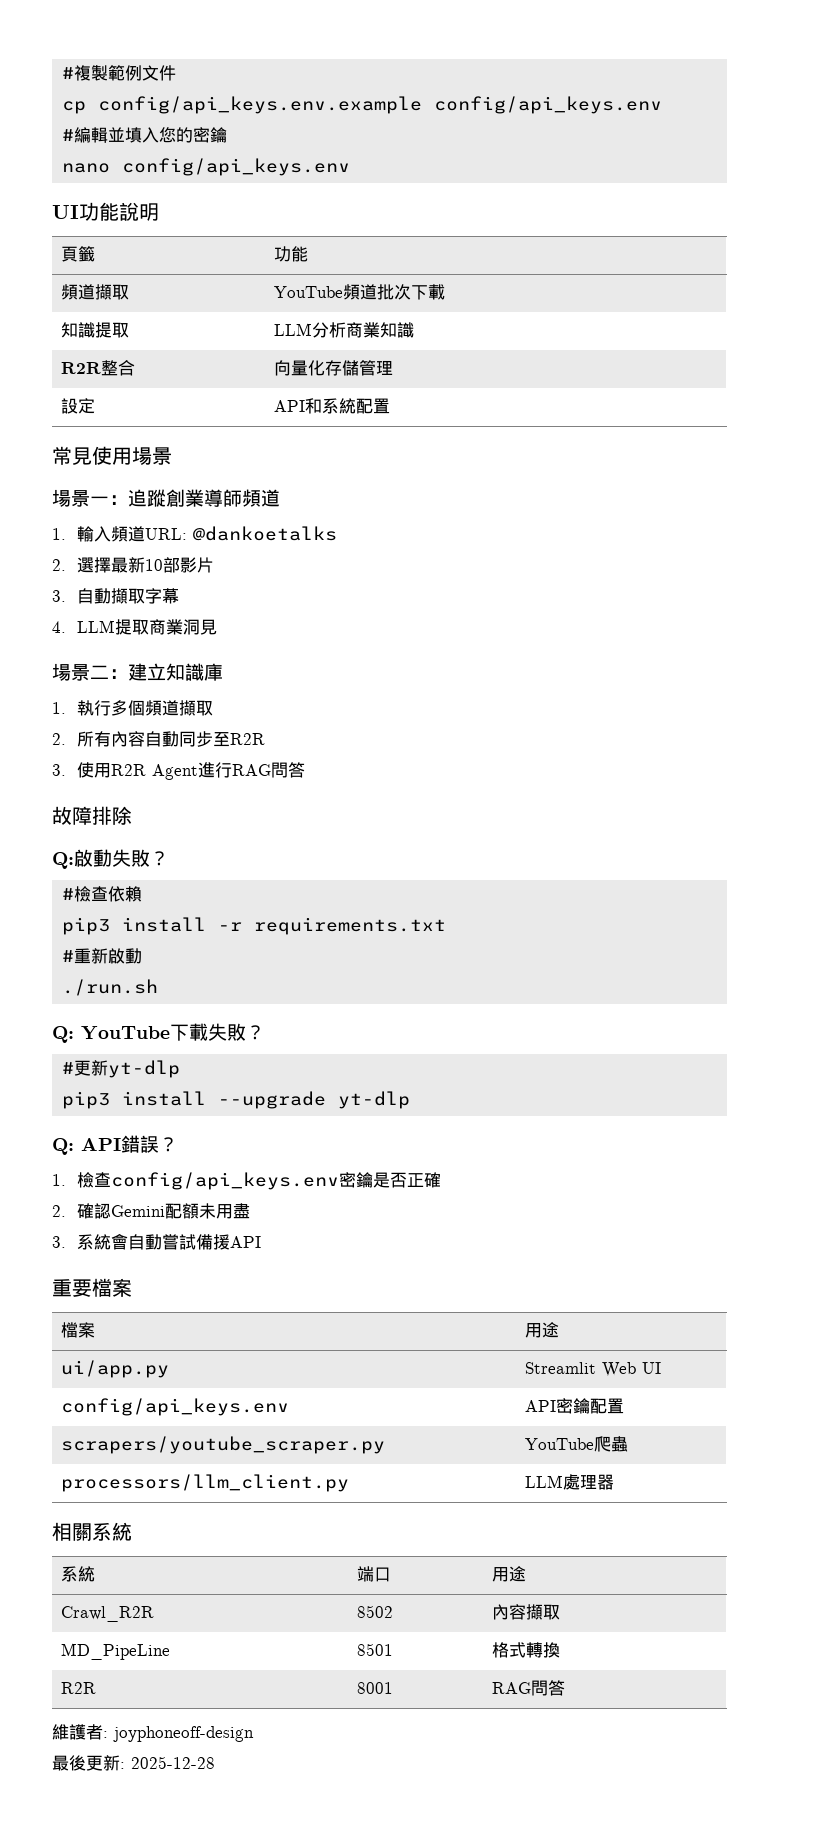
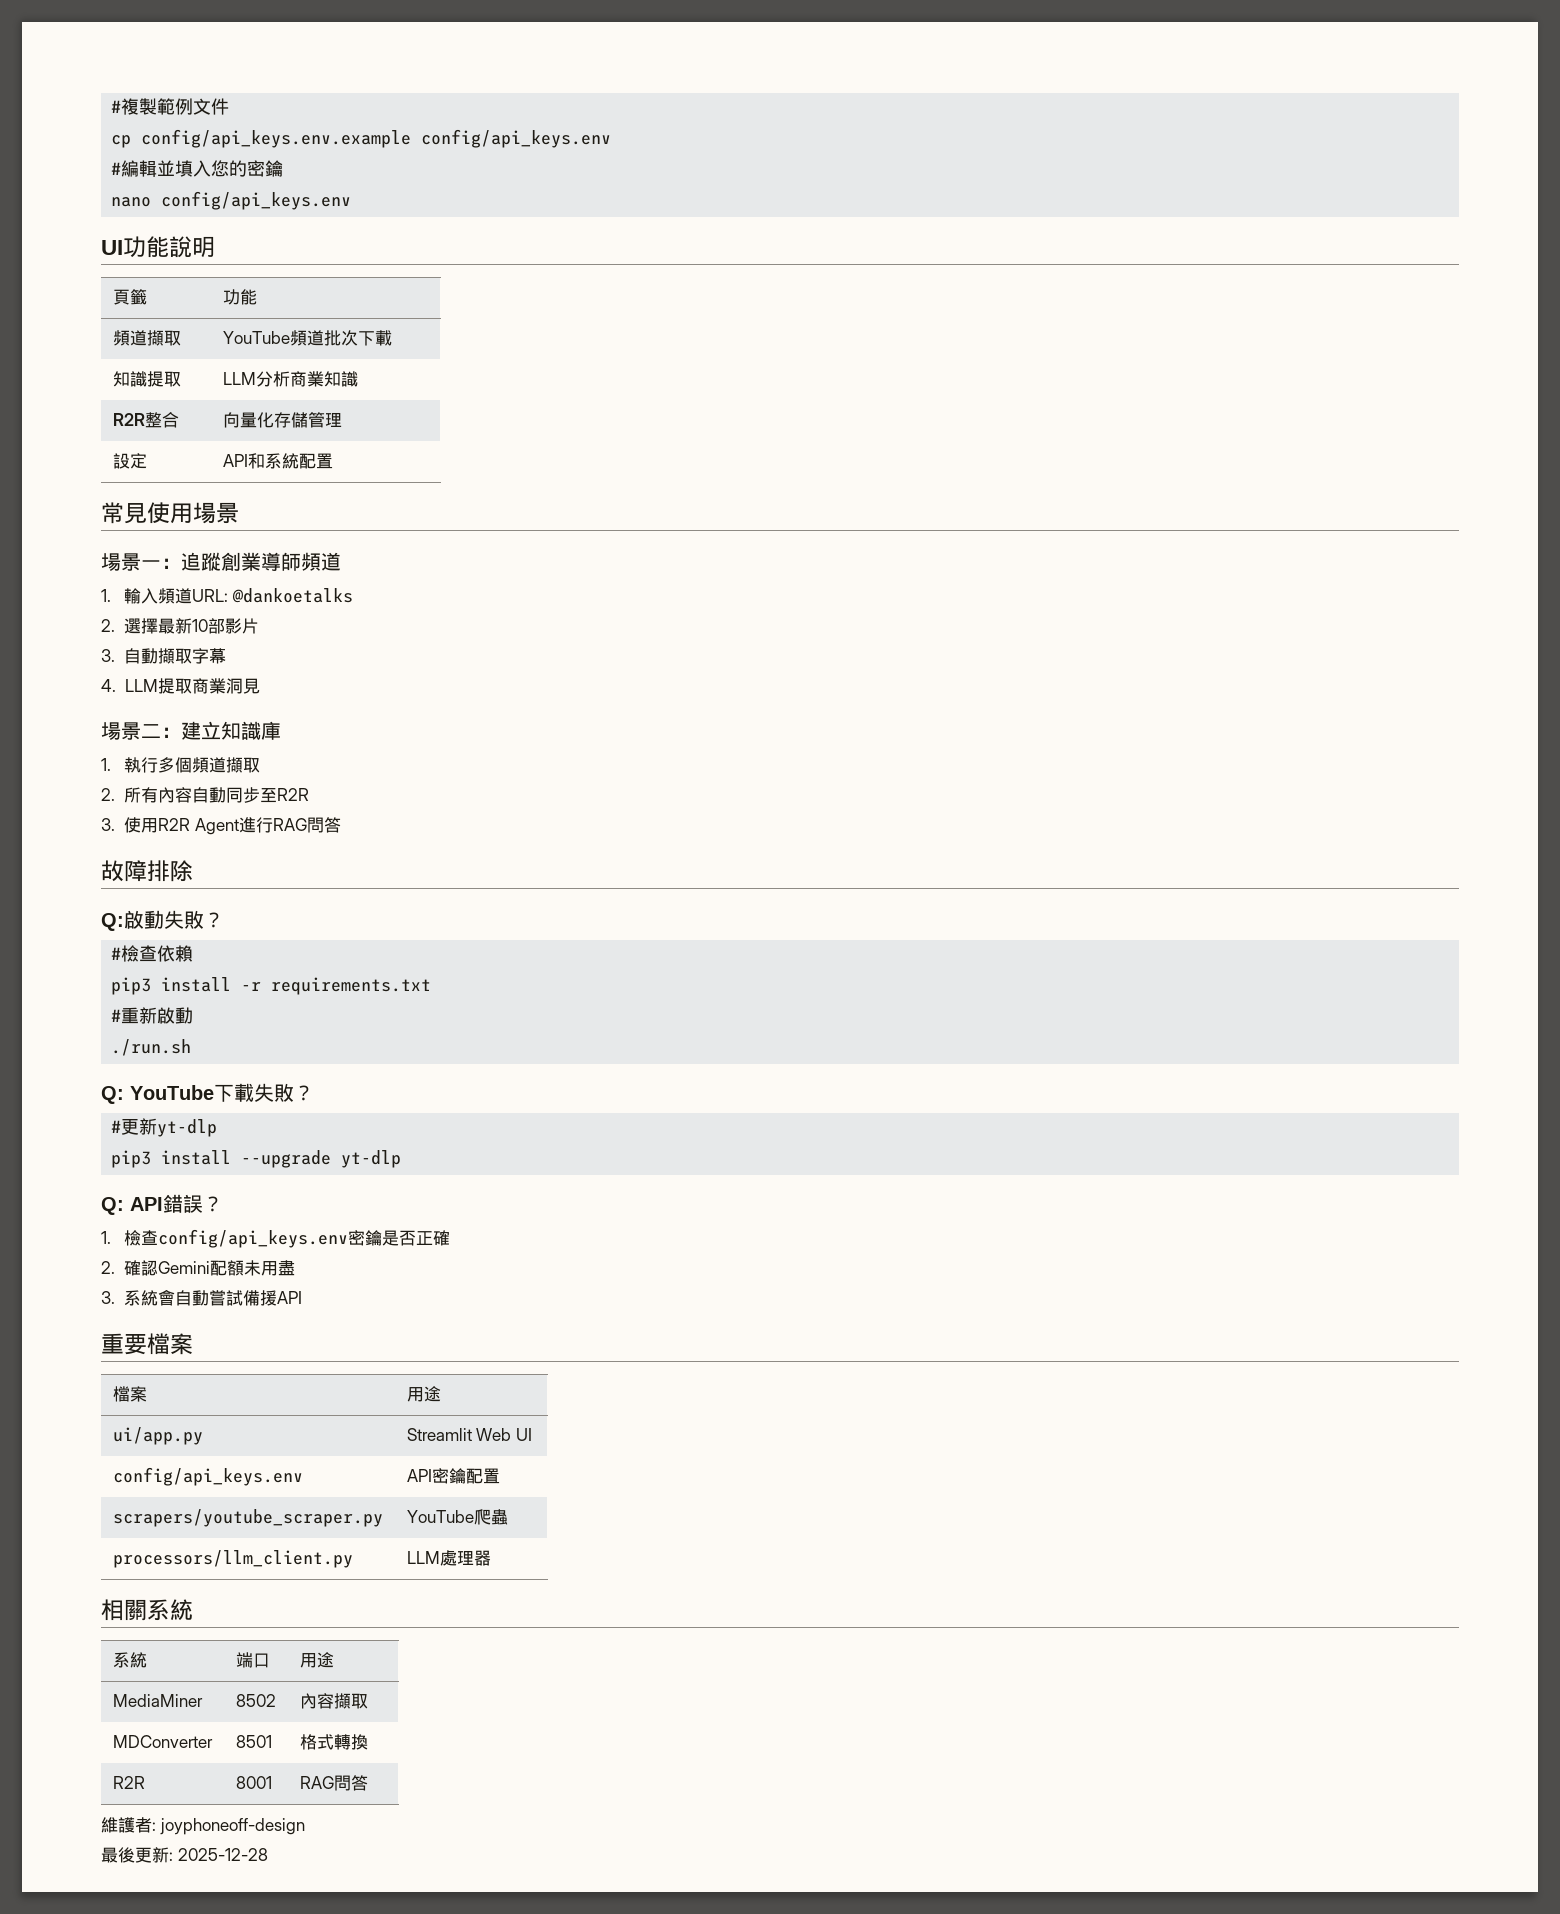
[60,1606,154,1622] Crawl_R2R -> [112,1694,203,1707] MediaMiner
[60,1643,170,1660] MD_PipeLine -> [112,1735,213,1748] MDConverter

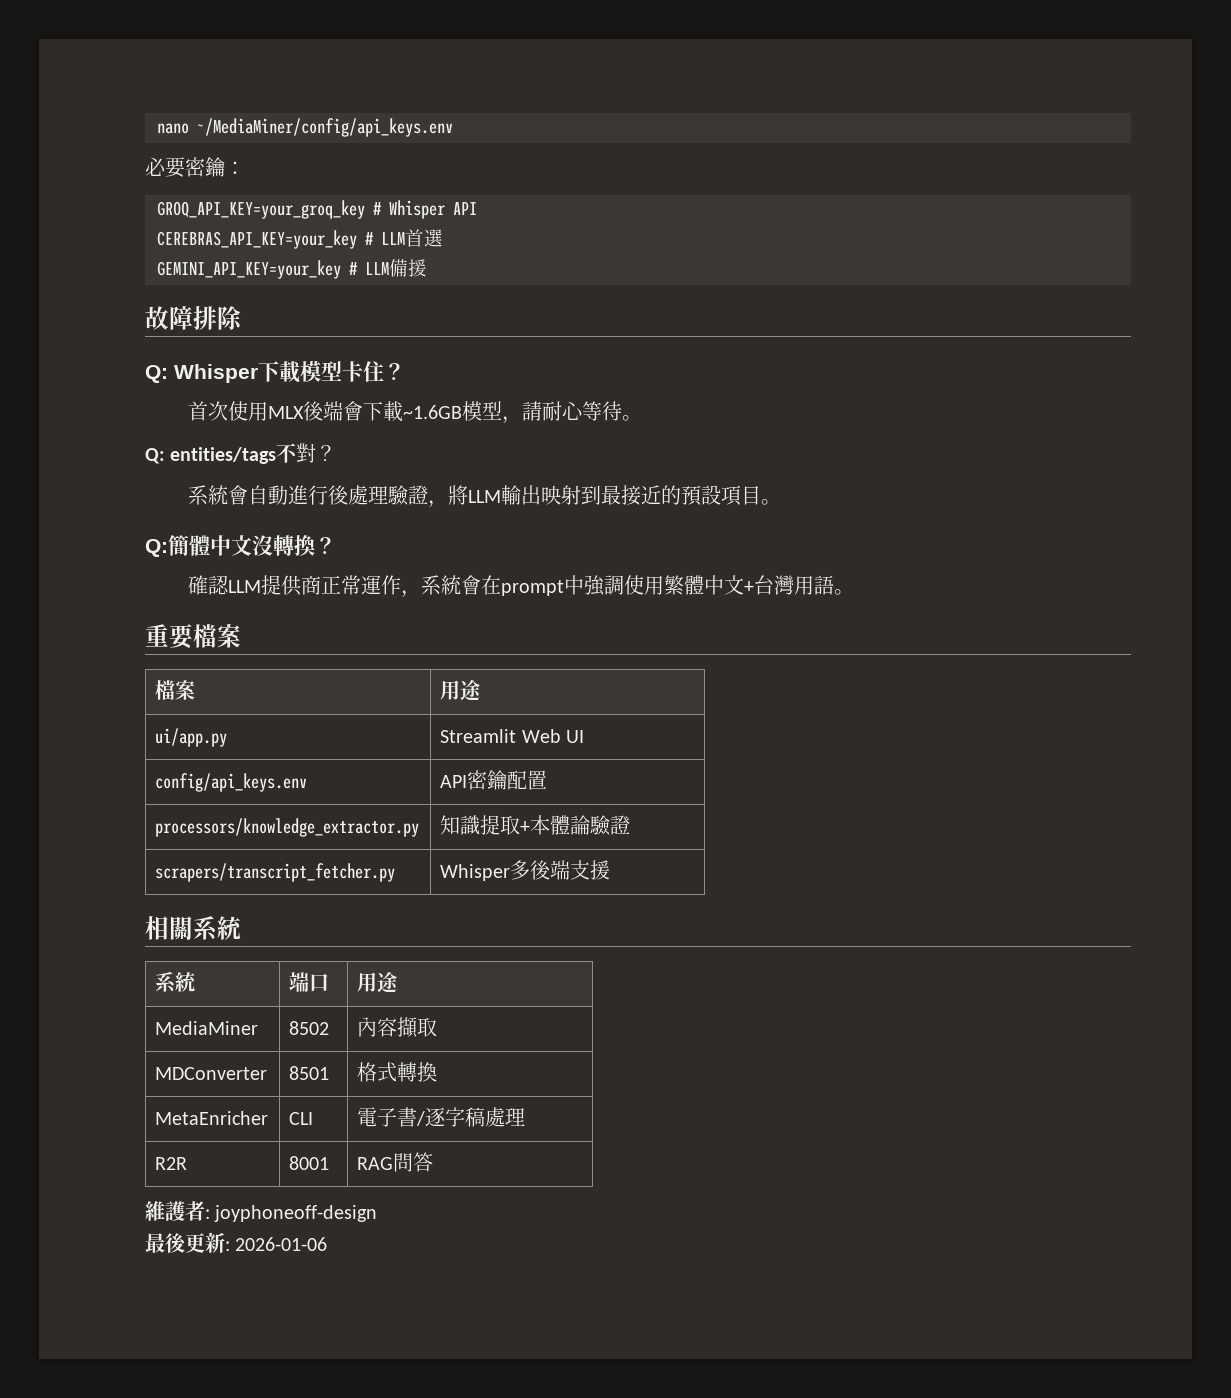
[111,98,230,115] [111,129,612,148] [111,160,284,177] [111,191,352,210] [101,236,215,258] [112,289,147,305] [222,289,257,305] [112,330,181,346] [222,330,392,346] [112,371,181,387] [222,371,358,387] [112,412,179,428] [222,412,342,428] [112,453,147,469] [222,453,333,469] [101,502,239,524] [101,552,341,571] [101,588,353,604] [101,618,260,634] [101,648,227,664] [101,678,260,694] [101,721,281,740] [101,757,261,773] [101,787,310,803] [101,817,341,835] [101,860,193,882] [101,910,224,931] [111,945,194,962] [111,977,432,995] [111,1007,194,1024] [111,1039,192,1056] [101,1083,314,1104] [111,1118,218,1137] [111,1150,402,1168] [101,1194,223,1215] [101,1229,451,1248] [101,1260,296,1276] [101,1289,303,1306] #複製範例文件 // cp config/api_keys.env.example config/api_keys.env // #編輯並填入您的密鑰 // nano config/api_keys.env // UI功能說明 // 頁籤 | 功能 // 頻道擷取 | YouTube頻道批次下載 // 知識提取 | LLM分析商業知識 // R2R整合 | 向量化存儲管理 // 設定 | API和系統配置 // 常見使用場景 // 場景一：追蹤創業導師頻道 // 1.輸入頻道URL: @dankoetalks // 2.選擇最新10部影片 // 3.自動擷取字幕 // 4. LLM提取商業洞見 // 場景二：建立知識庫 // 1.執行多個頻道擷取 // 2.所有內容自動同步至R2R // 3.使用R2R Agent進行RAG問答 // 故障排除 // Q:啟動失敗？ // #檢查依賴 // pip3 install -r requirements.txt // #重新啟動 // ./run.sh // Q: YouTube下載失敗？ // #更新yt-dlp // pip3 install --upgrade yt-dlp // Q: API錯誤？ // 1.檢查config/api_keys.env密鑰是否正確 // 2.確認Gemini配額未用盡 // 3.系統會自動嘗試備援API -> [157,118,453,137] [145,157,245,178] [157,200,477,219] [157,229,443,249] [157,259,427,279] [145,306,242,330] [145,361,405,383] [187,401,642,424] [145,443,337,464] [187,485,781,508] [145,535,336,557] [187,575,854,598] nano ~/MediaMiner/config/api_keys.env // 必要密鑰： // GROQ_API_KEY=your_groq_key # Whisper API // CEREBRAS_API_KEY=your_key # LLM首選 // GEMINI_API_KEY=your_key # LLM備援 // 故障排除 // Q: Whisper下載模型卡住？ // 首次使用MLX後端會下載~1.6GB模型，請耐心等待。 // Q: entities/tags不對？ // 系統會自動進行後處理驗證，將LLM輸出映射到最接近的預設項目。 // Q:簡體中文沒轉換？ // 確認LLM提供商正常運作，系統會在prompt中強調使用繁體中文+台灣用語。
[112,1509,383,1527] [406,1509,508,1525] [112,1550,353,1568] [406,1550,491,1566] scrapers/youtube_scraper.py | YouTube爬蟲 // processors/llm_client.py | LLM處理器 -> [155,818,420,837] [440,815,631,836] [155,863,396,882] [440,860,611,881] processors/knowledge_extractor.py | 知識提取+本體論驗證 // scrapers/transcript_fetcher.py | Whisper多後端支援
(368, 1742) none -> [155,1111,269,1125] [289,1112,314,1125] [357,1107,526,1127] // MetaEnricher | CLI | 電子書/逐字稿處理
[177,1848,268,1861] 2025-12-28 -> [235,1237,328,1251] 2026-01-06

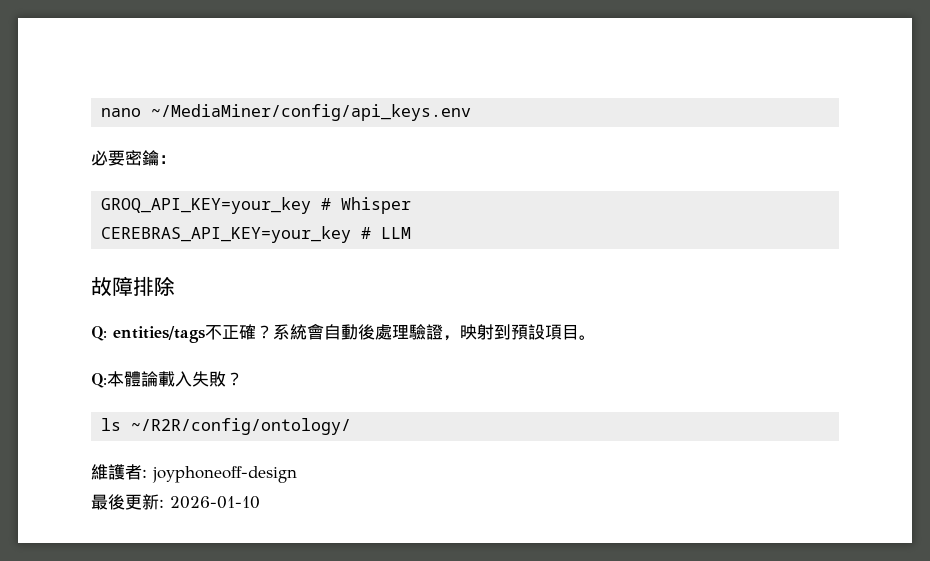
[157,200,365,219] GROQ_API_KEY=your_groq_key -> [101,197,312,214] GROQ_API_KEY=your_key
[453,202,477,215] API -> (412, 205) none
[405,229,443,247] [157,259,427,279] [145,306,242,330] [145,361,405,383] [187,401,642,424] 首選 // GEMINI_API_KEY=your_key # LLM備援 // 故障排除 // Q: Whisper下載模型卡住？ // 首次使用MLX後端會下載~1.6GB模型，請耐心等待。 -> [91,276,175,296] // 故障排除
[296,443,337,463] 對？ // -> [222,324,273,340] 正確？
[287,485,328,505] 進行 -> (358, 332) none
[447,485,781,506] [145,535,336,557] [187,575,854,598] [145,624,241,649] [155,680,196,700] [440,680,482,701] [155,728,228,747] [440,729,584,743] [155,773,308,792] [440,770,548,790] [155,818,420,837] [440,815,631,836] [155,863,396,882] [440,860,611,881] [145,916,242,941] [155,971,197,993] [289,972,330,992] [357,972,399,993] [155,1021,259,1035] [289,1021,330,1035] [357,1017,438,1038] [155,1067,268,1080] [289,1066,330,1080] [357,1062,438,1082] [155,1111,269,1125] [289,1112,314,1125] [357,1107,526,1127] [155,1157,188,1170] [289,1156,330,1170] [357,1152,434,1172] 將LLM輸出映射到最接近的預設項目。 // Q:簡體中文沒轉換？ // 確認LLM提供商正常運作，系統會在prompt中強調使用繁體中文+台灣用語。 // 重要檔案 // 檔案 | 用途 // ui/app.py | Streamlit Web UI // config/api_keys.env | API密鑰配置 // processors/knowledge_extractor.py | 知識提取+本體論驗證 // scrapers/transcript_fetcher.py | Whisper多後端支援 // 相關系統 // 系統 | 端口 | 用途 // MediaMiner | 8502 | 內容擷取 // MDConverter | 8501 | 格式轉換 // MetaEnricher | CLI | 電子書/逐字稿處理 // R2R | 8001 | RAG問答 -> [460,324,596,340] [91,371,243,388] [101,418,352,435] 映射到預設項目。 // Q:本體論載入失敗？ // ls ~/R2R/config/ontology/
[235,1237,328,1251] 2026-01-06 -> [170,496,260,509] 2026-01-10

